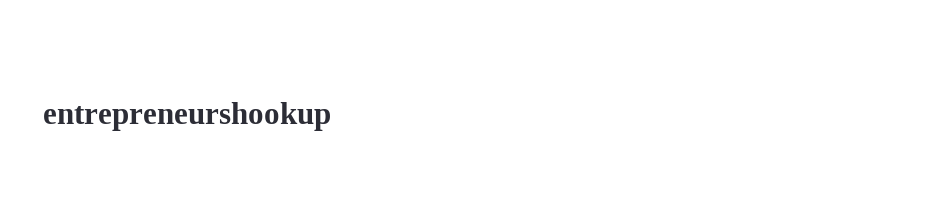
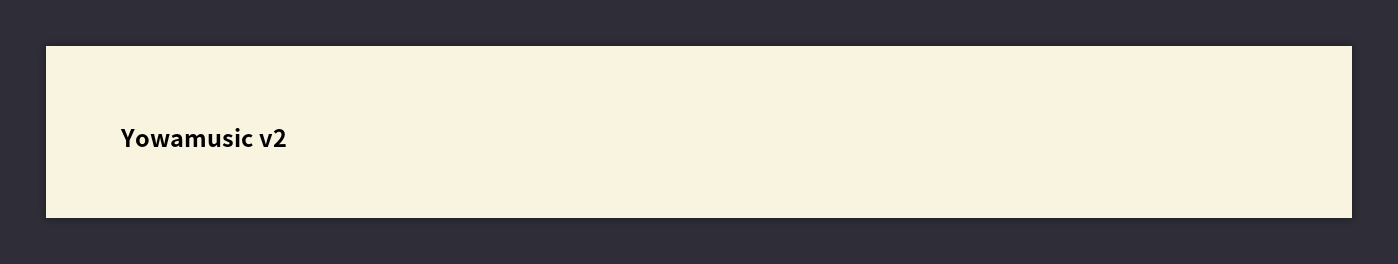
[43,102,331,131] entrepreneurshookup -> [120,128,288,147] Yowamusic v2

